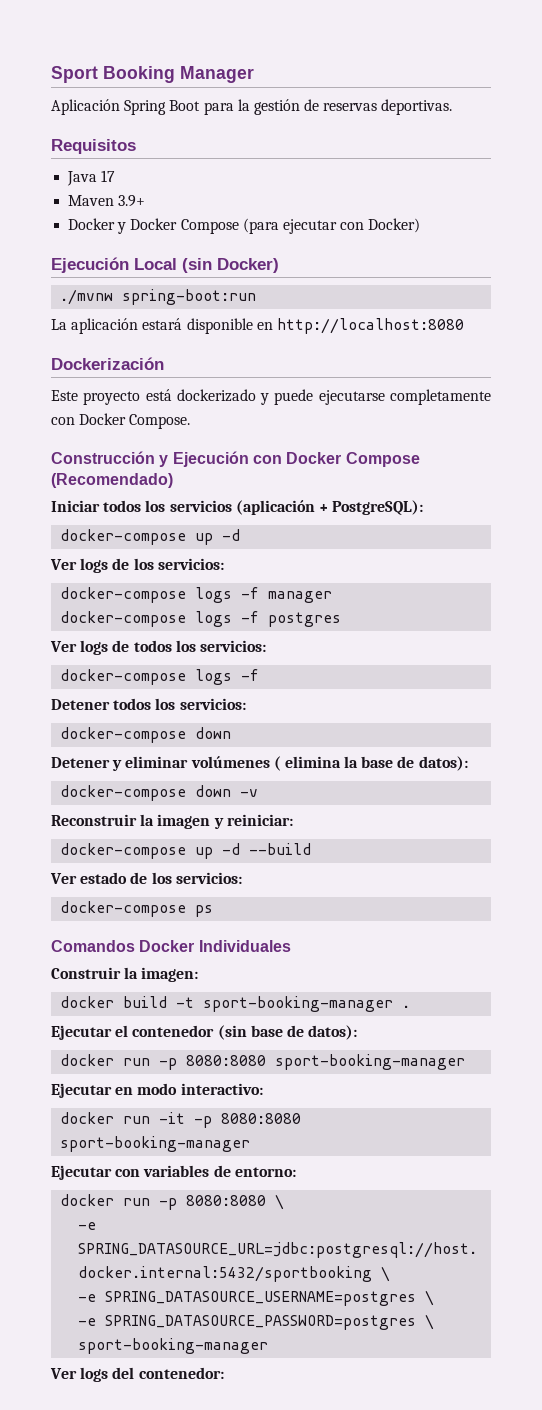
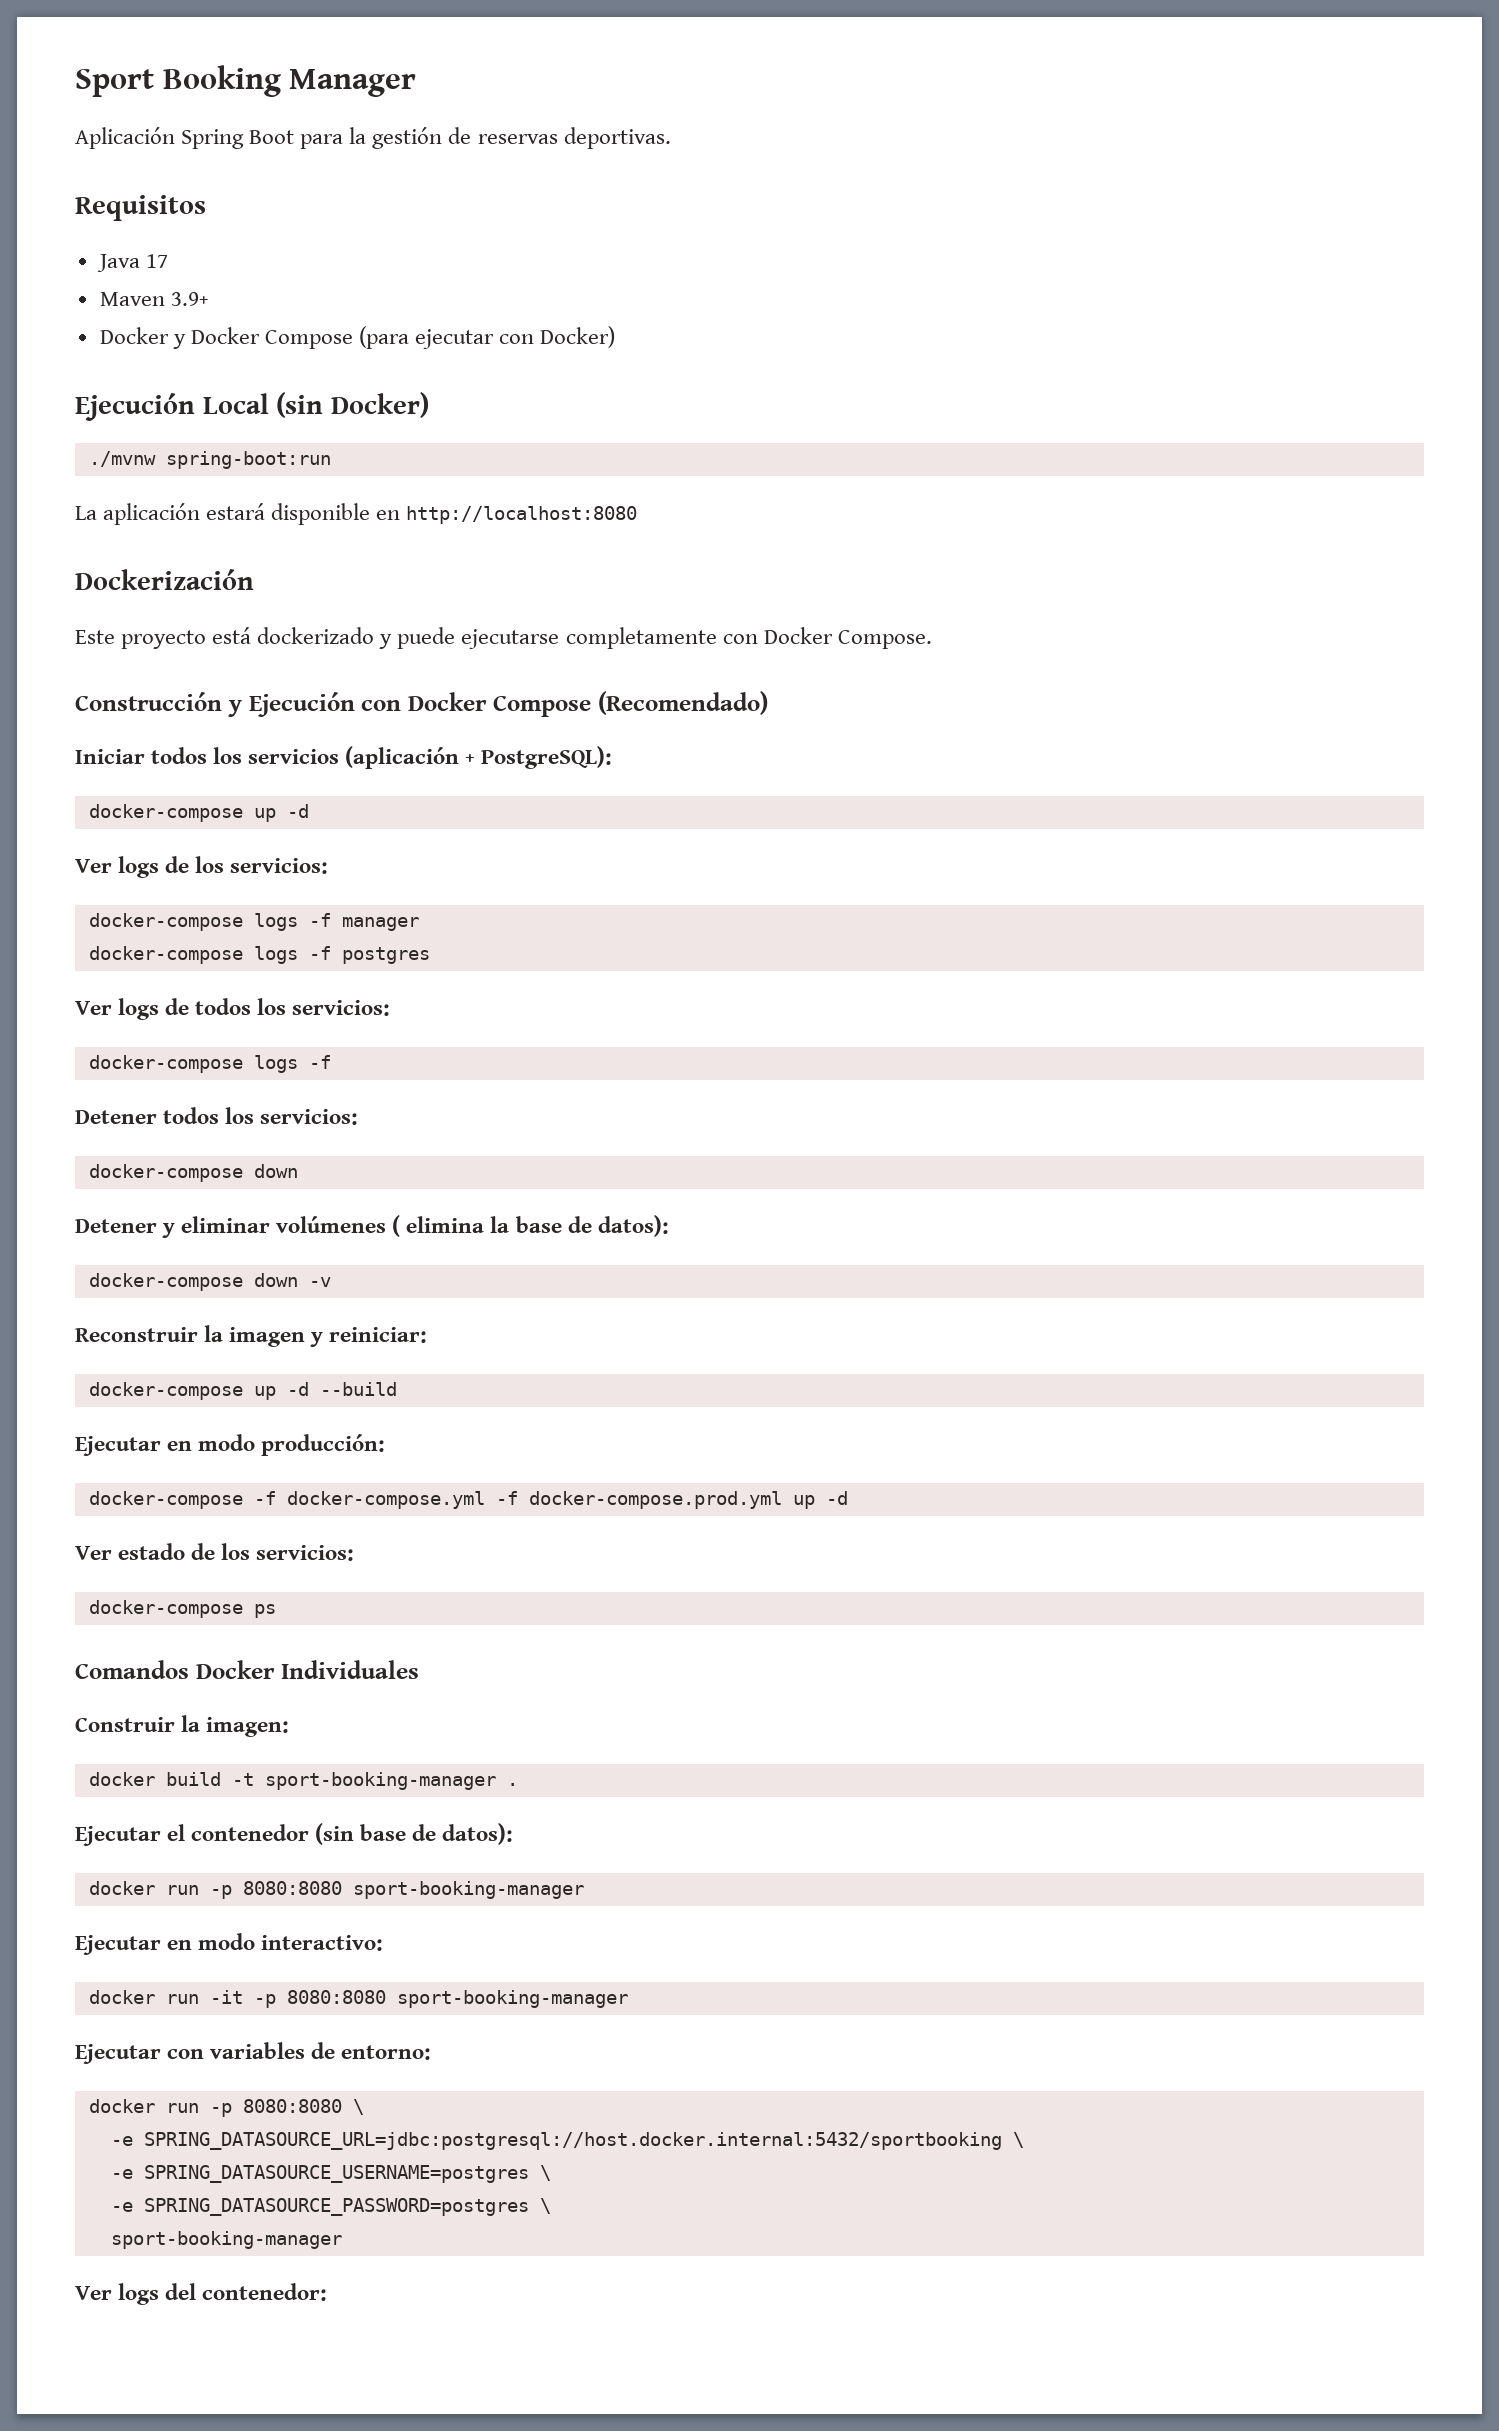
(312, 849) none -> [75,1434,386,1456] [88,1491,848,1509] // Ejecutar en modo producción: // docker-compose -f docker-compose.yml -f docker-compose.prod.yml up -d

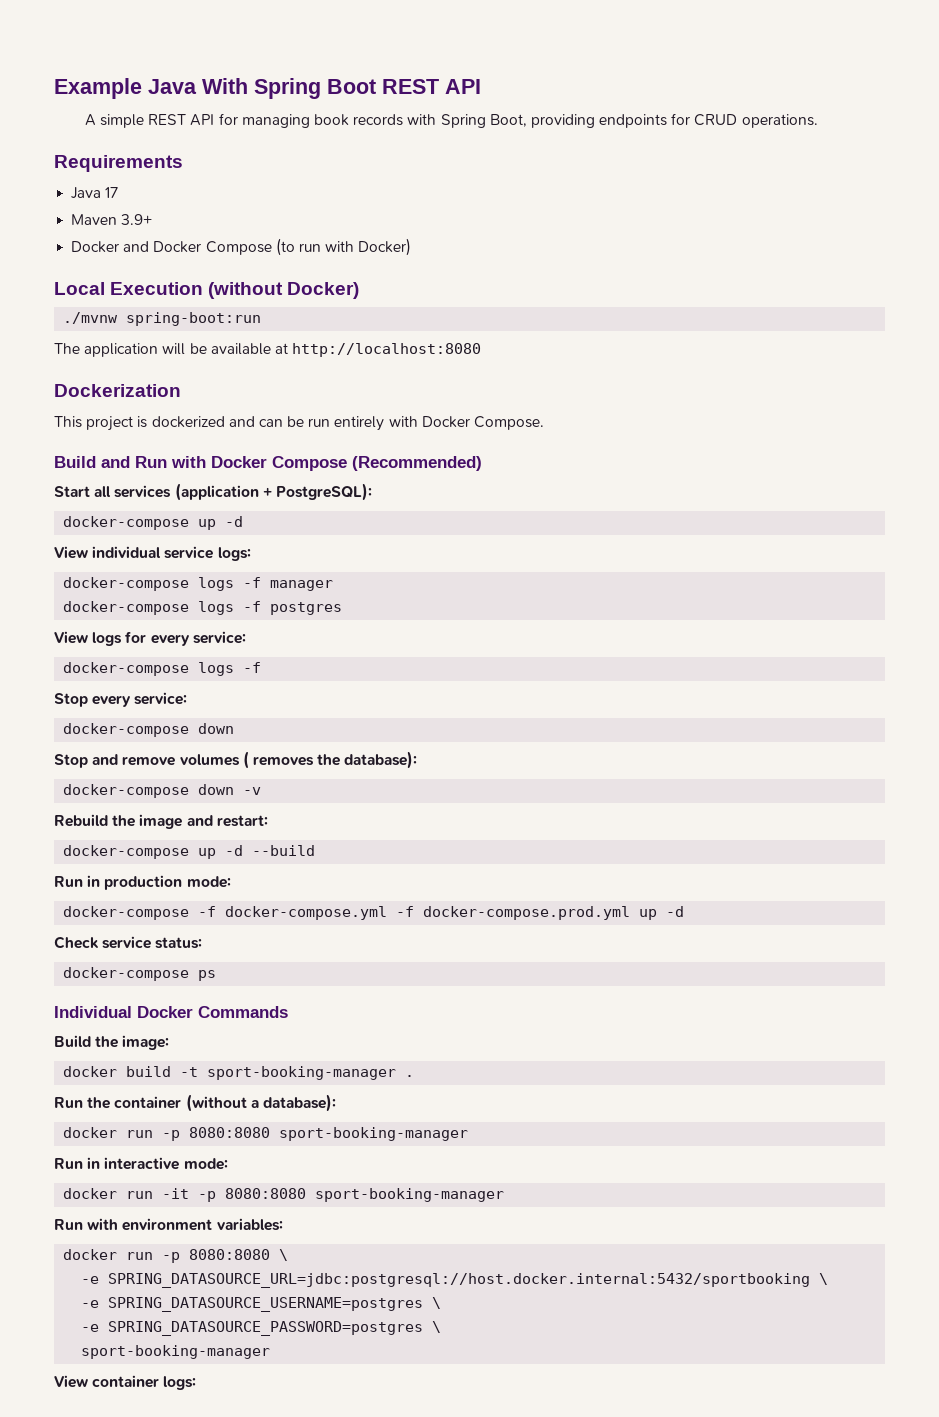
[75,65,417,97] [75,127,671,149] [75,195,206,221] Sport Booking Manager // Aplicación Spring Boot para la gestión de reservas deportivas. // Requisitos -> [54,78,481,99] [84,113,818,128] [54,155,183,172] Example Java With Spring Boot REST API // A simple REST API for managing book records with Spring Boot, providing endpoints for CRUD operations. // Requirements
[172,326,616,349] [75,392,429,421] [88,451,331,469] [75,503,638,525] [75,569,254,590] [75,627,932,649] [75,691,768,717] [75,746,460,769] y Docker Compose (para ejecutar con Docker) // Ejecución Local (sin Docker) // ./mvnw spring-boot:run // La aplicación estará disponible en http://localhost:8080 // Dockerización // Este proyecto está dockerizado y puede ejecutarse completamente con Docker Compose. // Construcción y Ejecución con Docker Compose (Recomendado) // Iniciar todos los servicios (aplicación -> [123,238,412,256] [54,282,360,299] [63,312,262,326] [54,343,482,357] [54,384,181,397] [54,416,545,431] [54,456,482,471] [54,483,259,501] and Docker Compose (to run with Docker) // Local Execution (without Docker) // ./mvnw spring-boot:run // The application will be available at http://localhost:8080 // Dockerization // This project is dockerized and can be run entirely with Docker Compose. // Build and Run with Docker Compose (Recommended) // Start all services (application
[75,856,329,878] Ver logs de los servicios: -> [54,546,251,561] View individual service logs:
[75,998,391,1020] [88,1055,331,1073] [75,1107,359,1125] [88,1164,298,1182] [75,1215,669,1238] [88,1273,331,1291] [75,1325,428,1347] Ver logs de todos los servicios: // docker-compose logs -f // Detener todos los servicios: // docker-compose down // Detener y eliminar volúmenes ( elimina la base de datos): // docker-compose down -v // Reconstruir la imagen y reiniciar: -> [54,631,246,646] [63,662,262,676] [54,692,188,707] [63,723,235,737] [54,751,418,769] [63,784,262,798] [54,814,268,829] View logs for every service: // docker-compose logs -f // Stop every service: // docker-compose down // Stop and remove volumes ( removes the database): // docker-compose down -v // Rebuild the image and restart:
[75,1434,386,1456] Ejecutar en modo producción: -> [54,875,231,890] Run in production mode:
[75,1543,355,1561] [88,1600,276,1618] [75,1660,419,1679] [75,1715,290,1737] Ver estado de los servicios: // docker-compose ps // Comandos Docker Individuales // Construir la imagen: -> [54,936,203,949] [63,967,217,981] [54,1006,288,1018] [54,1035,170,1050] Check service status: // docker-compose ps // Individual Docker Commands // Build the image:
[75,1823,514,1846] Ejecutar el contenedor (sin base de datos): -> [54,1094,336,1112] Run the container (without a database):
[75,1933,384,1955] Ejecutar en modo interactivo: -> [54,1157,228,1170] Run in interactive mode:
[75,2042,432,2064] Ejecutar con variables de entorno: -> [54,1218,283,1231] Run with environment variables:
[75,2283,328,2305] Ver logs del contenedor: -> [54,1375,197,1390] View container logs:

